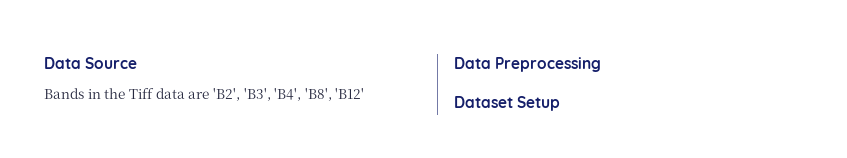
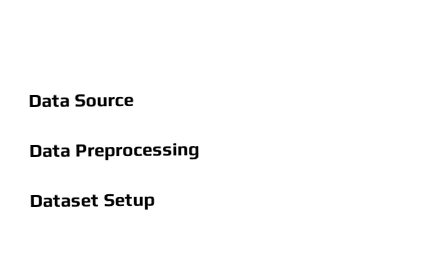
[44,88,365,101] // Bands in the Tiff data are 'B2', 'B3', 'B4', 'B8', 'B12' -> (134, 100) none

